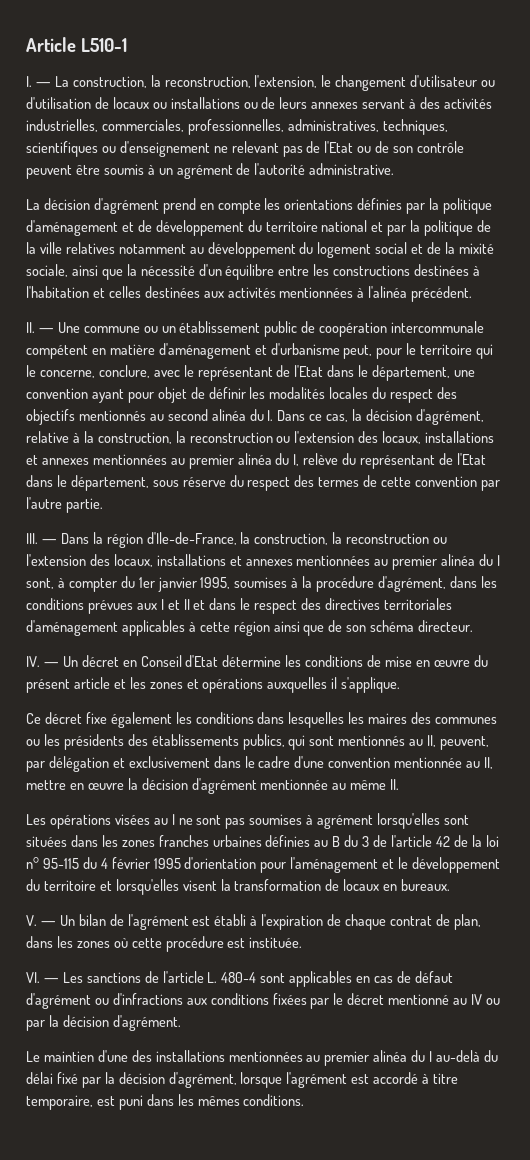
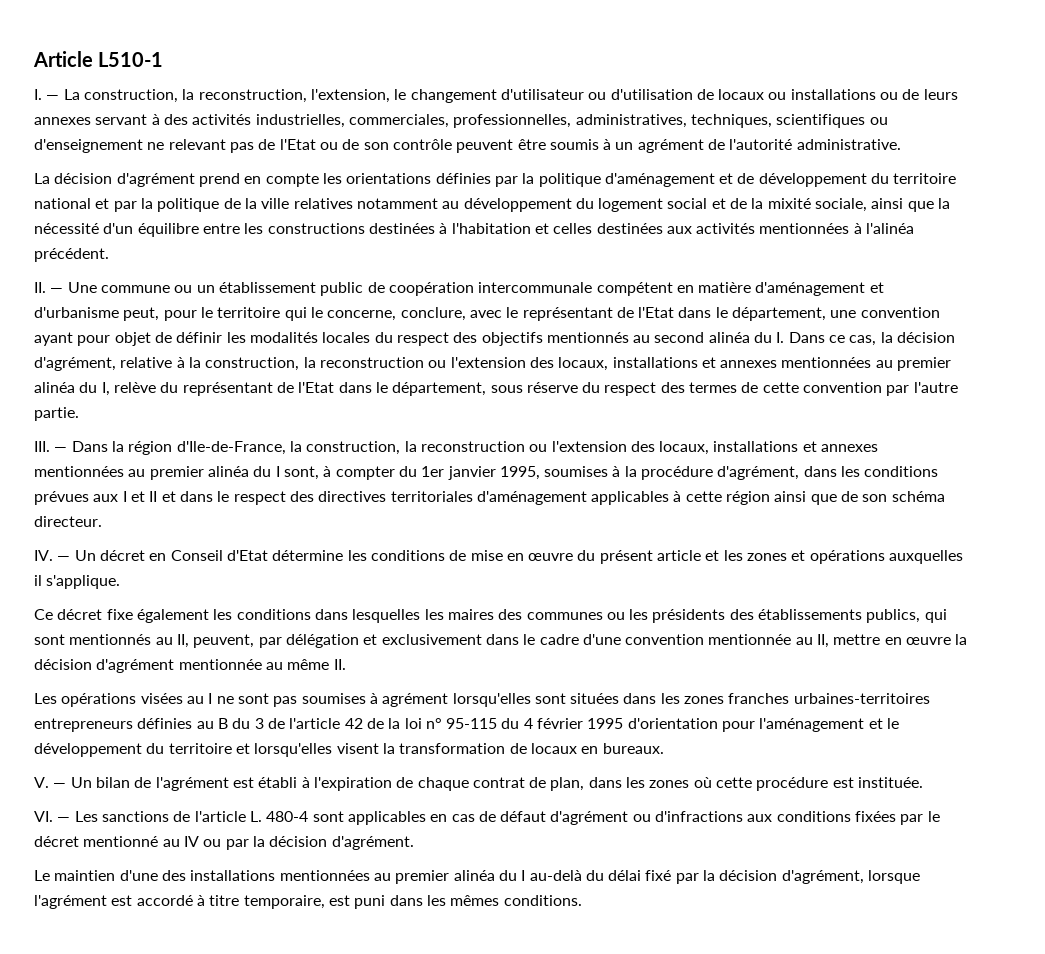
[212,835,262,847] urbaines -> [793,693,930,704] [34,718,133,732] urbaines-territoires entrepreneurs

